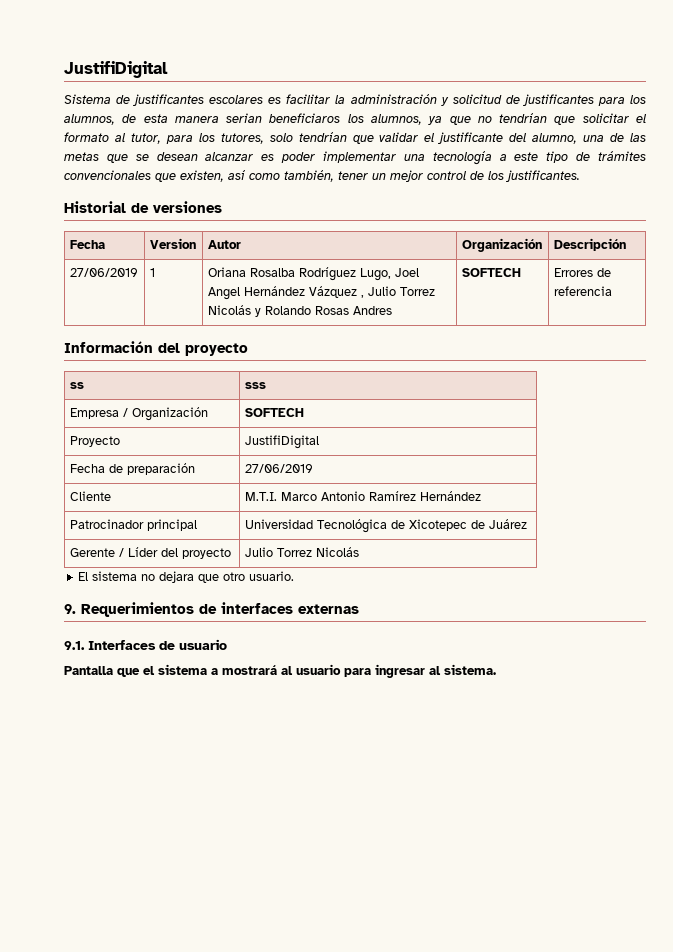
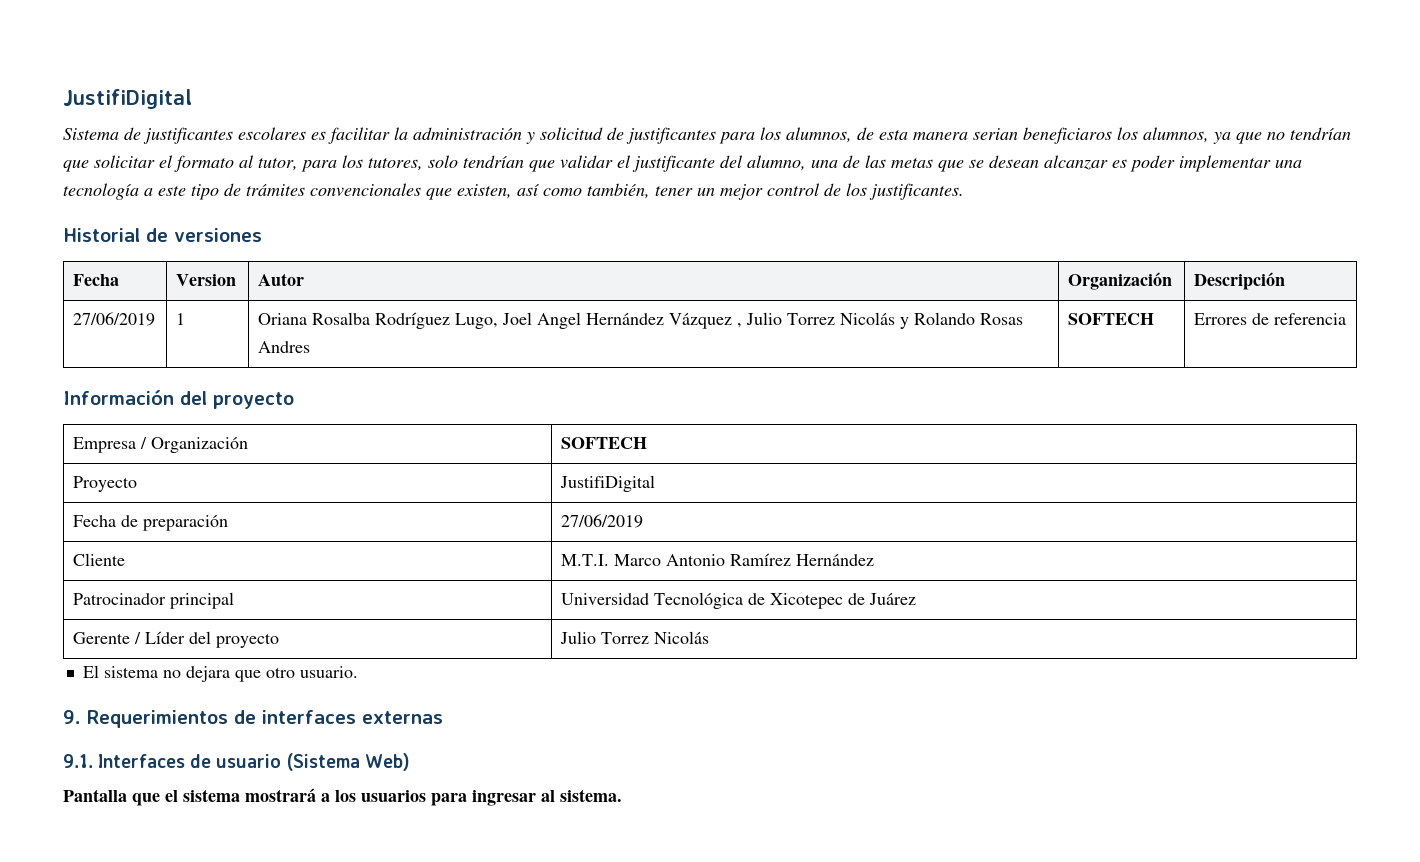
[69,382,84,389] [244,382,266,389] // ss | sss -> (294, 400) none
(227, 644) none -> [286,753,410,771] (Sistema Web)
[211,664,341,675] a mostrará al usuario -> [245,788,426,802] mostrará a los usuarios

